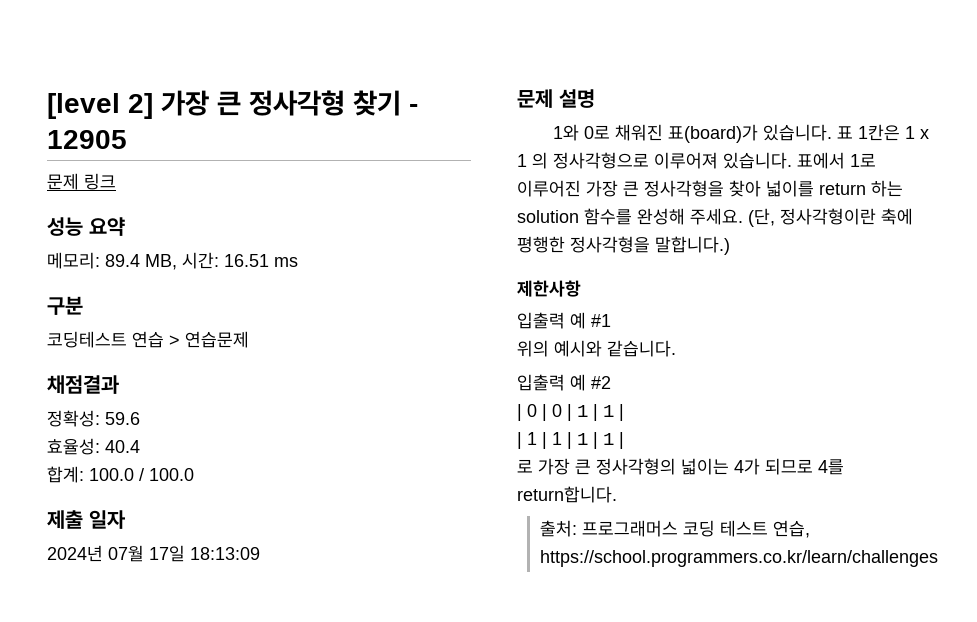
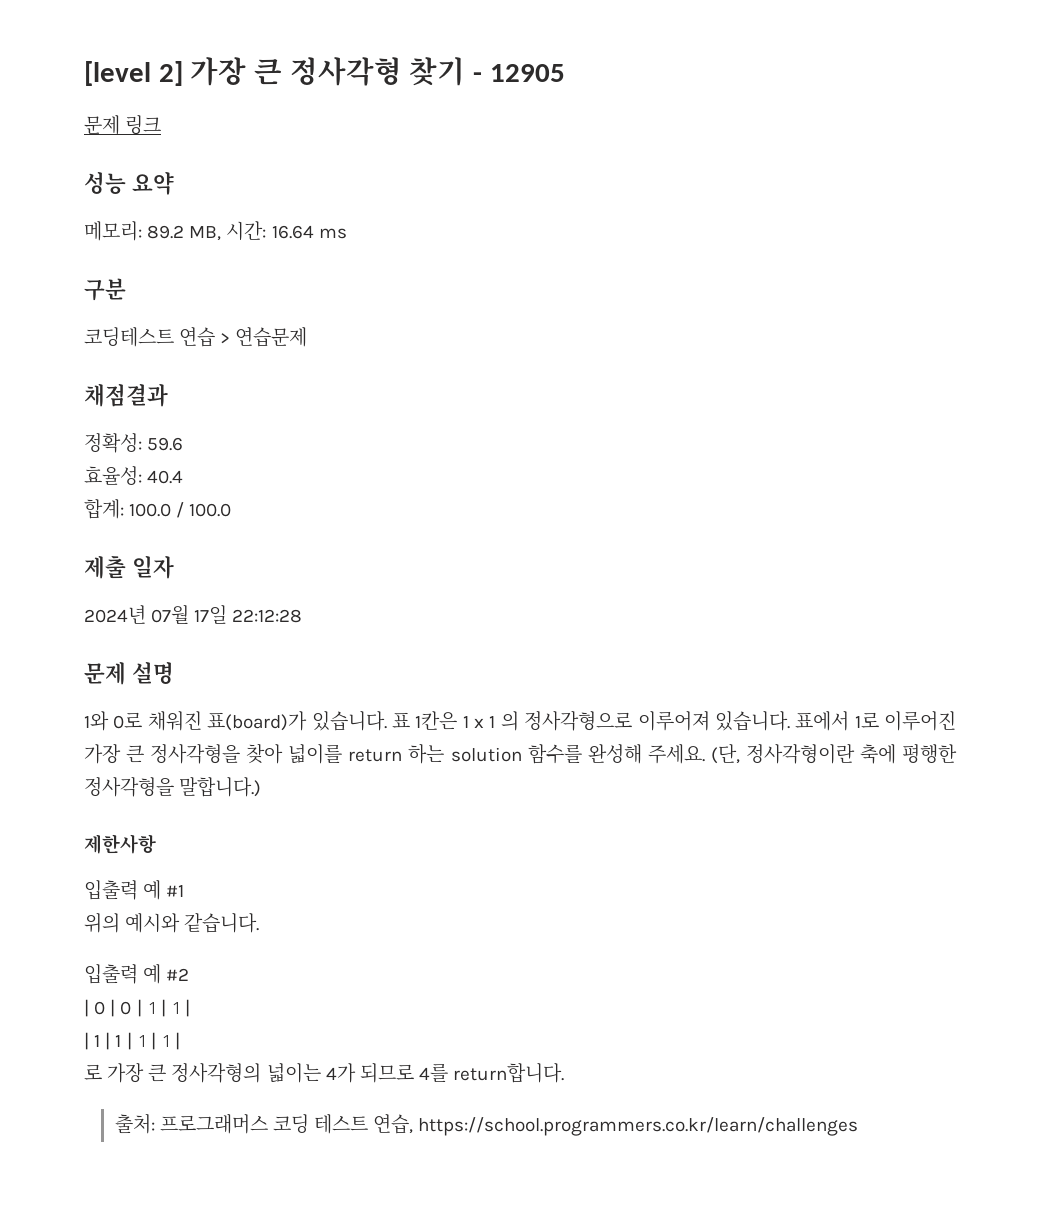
[105,254,140,267] 89.4 -> [147,225,185,239] 89.2
[224,254,269,267] 16.51 -> [271,225,314,239] 16.64
[190,547,260,560] 18:13:09 -> [232,609,303,623] 22:12:28

